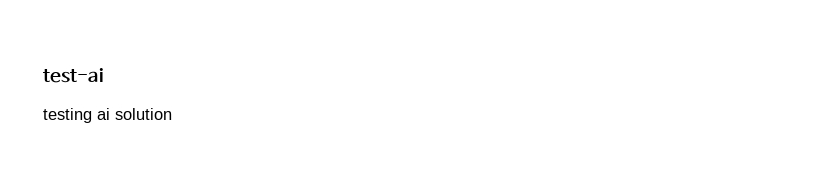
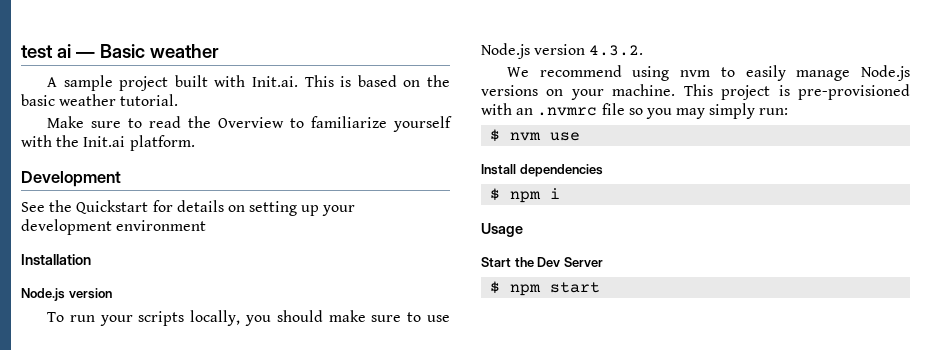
[43,68,104,83] [43,108,172,123] test-ai // testing ai solution -> [21,44,219,58] [47,75,451,91] [21,94,179,106] [47,116,452,132] [21,135,195,151] [21,171,121,187] [21,200,356,216] [21,219,207,235] [21,254,91,265] [21,288,112,301] [47,310,450,326] [481,43,644,59] [507,65,910,81] [481,84,910,100] [481,103,789,119] [490,129,581,142] [481,164,603,177] [490,188,561,203] [481,223,523,237] [481,257,603,267] [490,281,601,296] test ai — Basic weather // A sample project built with Init.ai. This is based on the basic weather tutorial. // Make sure to read the Overview to familiarize yourself with the Init.ai platform. // Development // See the Quickstart for details on setting up your development environment // Installation // Node.js version // To run your scripts locally, you should make sure to use Node.js version 4.3.2. // We recommend using nvm to easily manage Node.js versions on your machine. This project is pre-provisioned with an .nvmrc file so you may simply run: // $ nvm use // Install dependencies // $ npm i // Usage // Start the Dev Server // $ npm start

